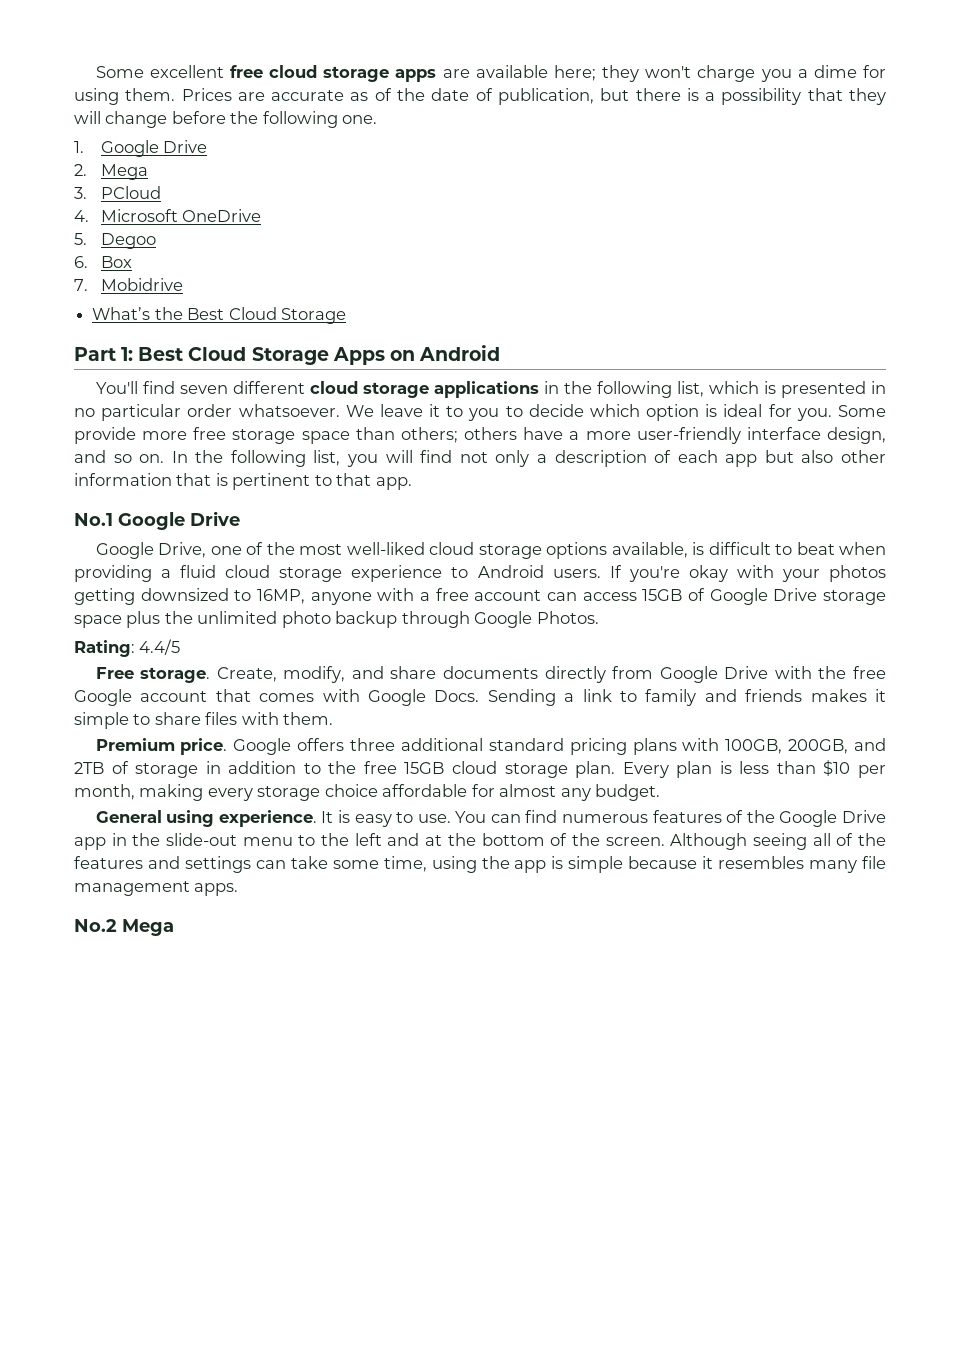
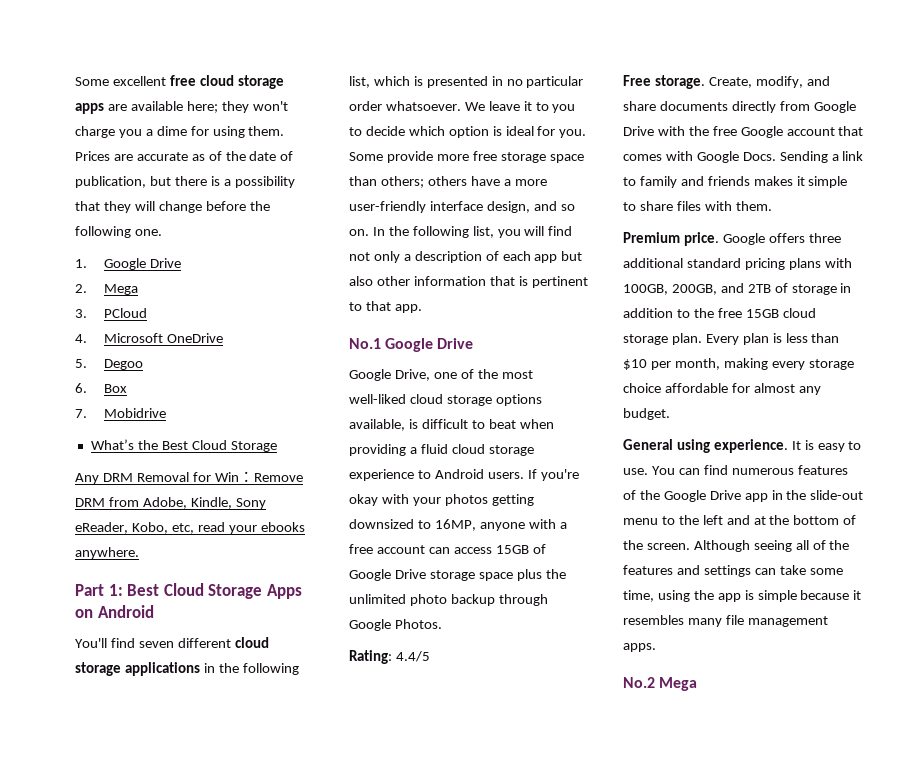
(346, 316) none -> [75,471,303,484] [75,497,266,509] [75,522,305,534] [75,547,139,559] // Any DRM Removal for Win：Remove DRM from Adobe, Kindle, Sony eReader, Kobo, etc, read your ebooks anywhere.

